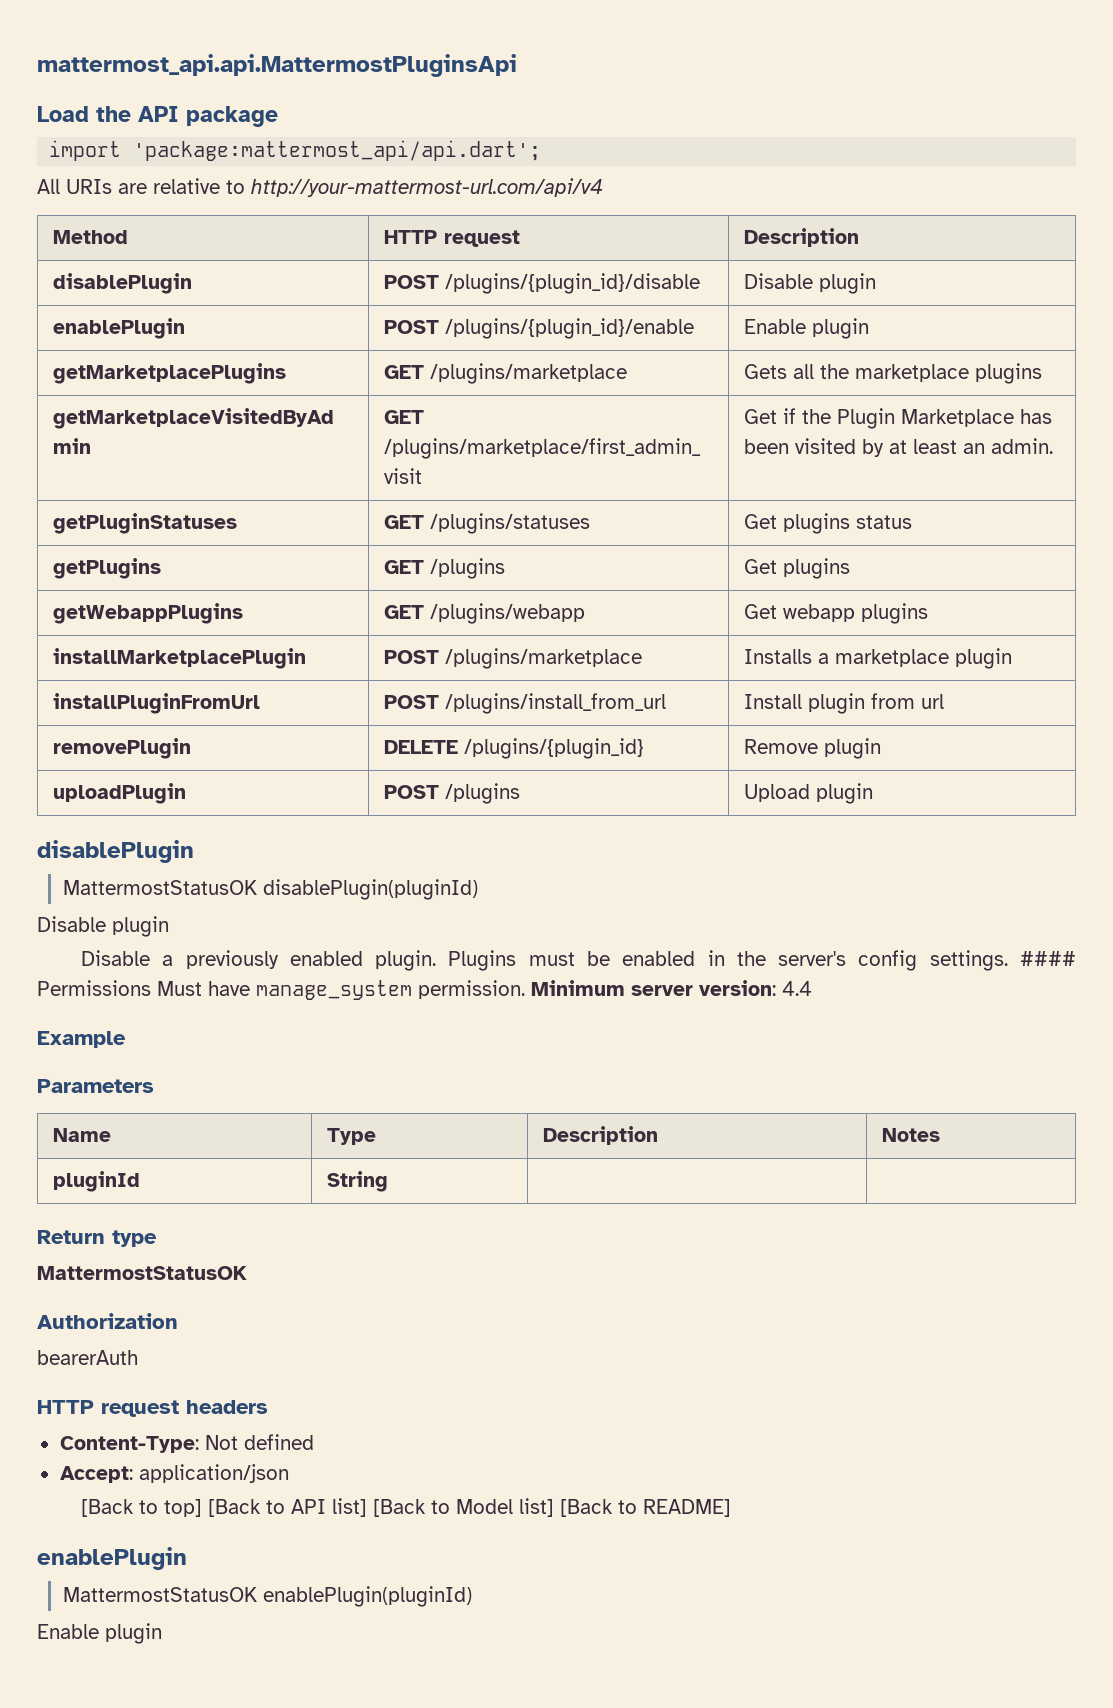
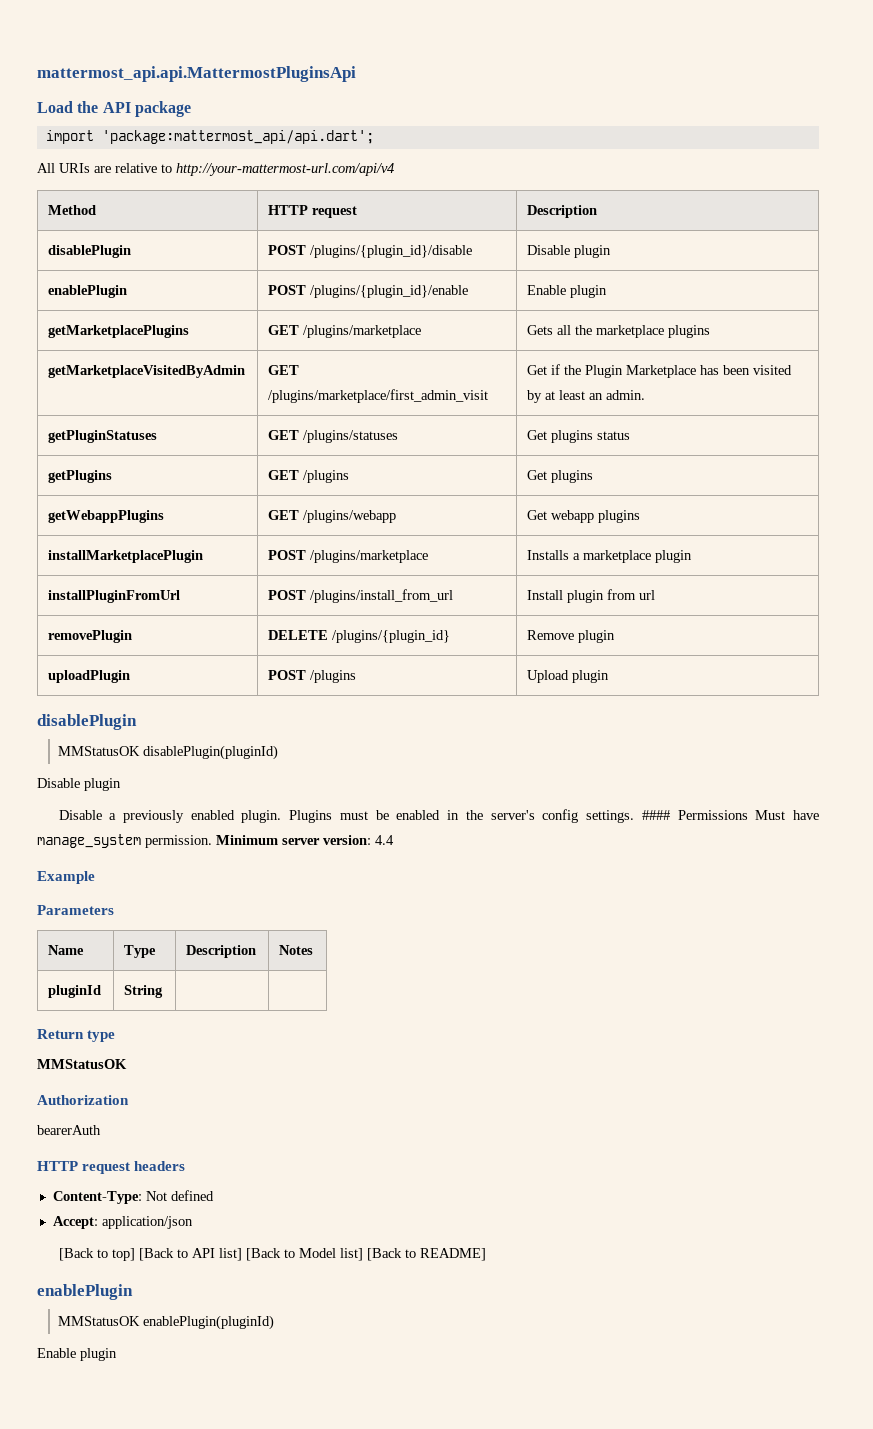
[62,880,257,895] MattermostStatusOK -> [58,746,141,756] MMStatusOK
[37,1266,247,1280] MattermostStatusOK -> [37,1059,127,1069] MMStatusOK
[62,1587,257,1602] MattermostStatusOK -> [58,1316,141,1326] MMStatusOK

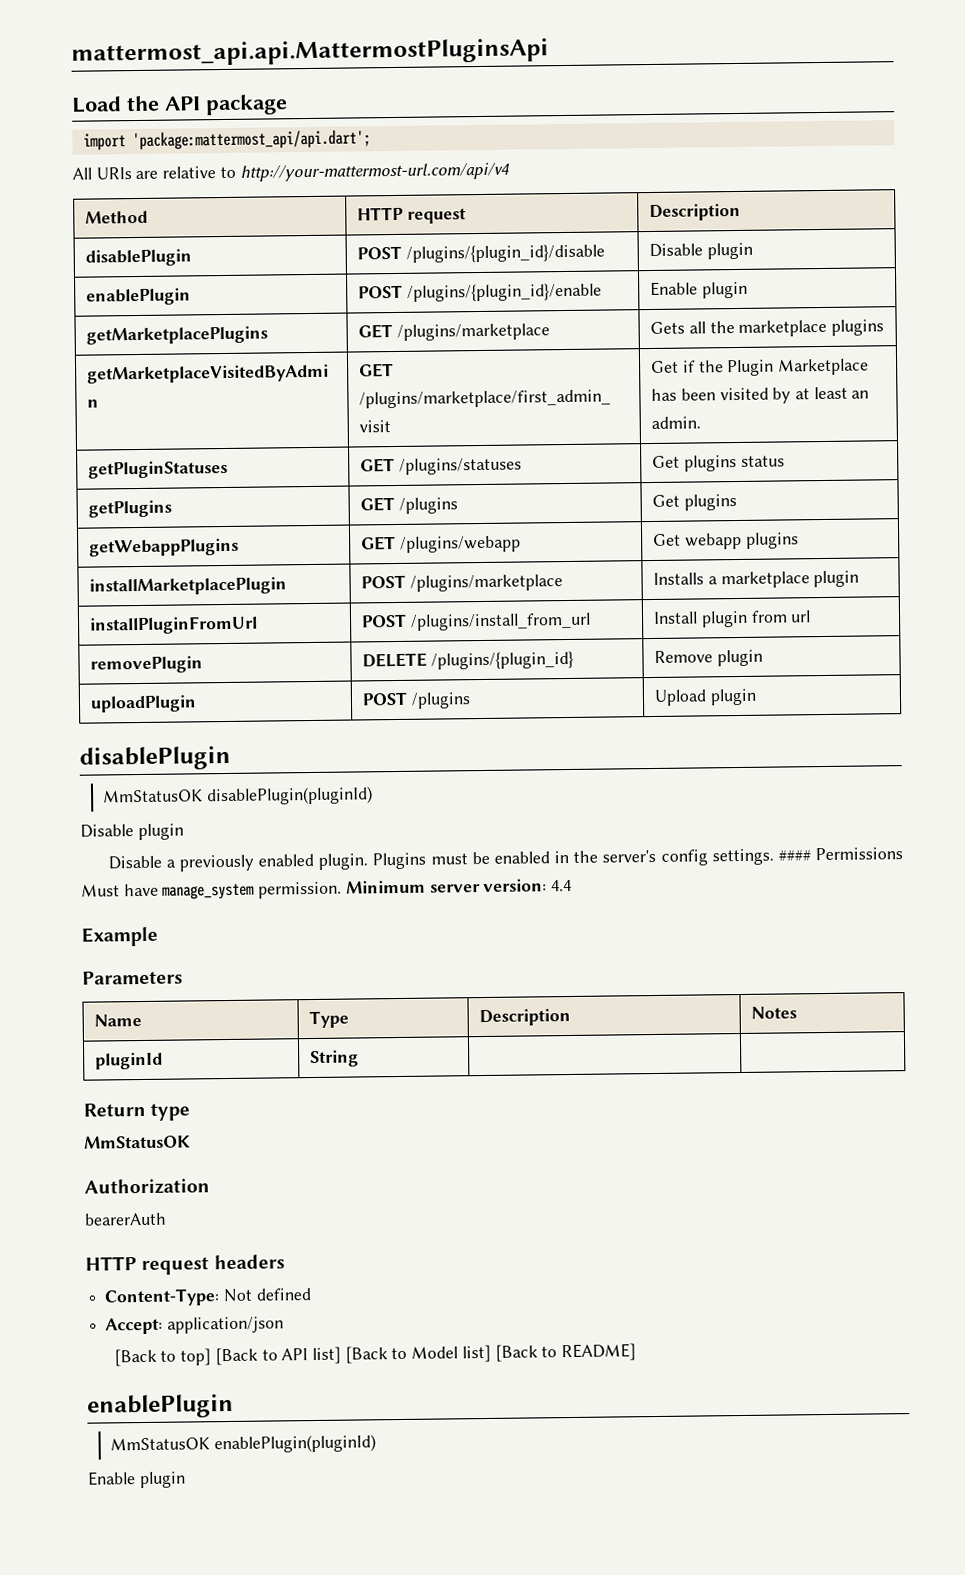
[58,746,141,756] MMStatusOK -> [103,789,204,803] MmStatusOK
[37,1059,127,1069] MMStatusOK -> [84,1135,191,1149] MmStatusOK
[58,1316,141,1326] MMStatusOK -> [110,1437,211,1451] MmStatusOK

